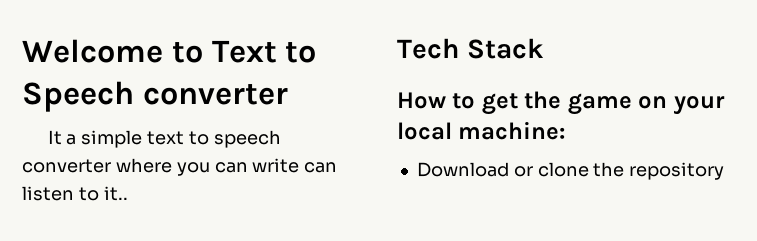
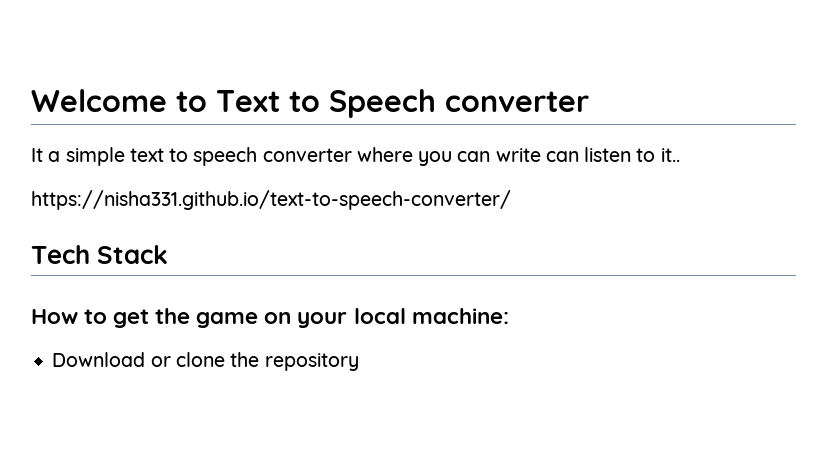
(128, 193) none -> [31,190,511,210] // https://nisha331.github.io/text-to-speech-converter/

